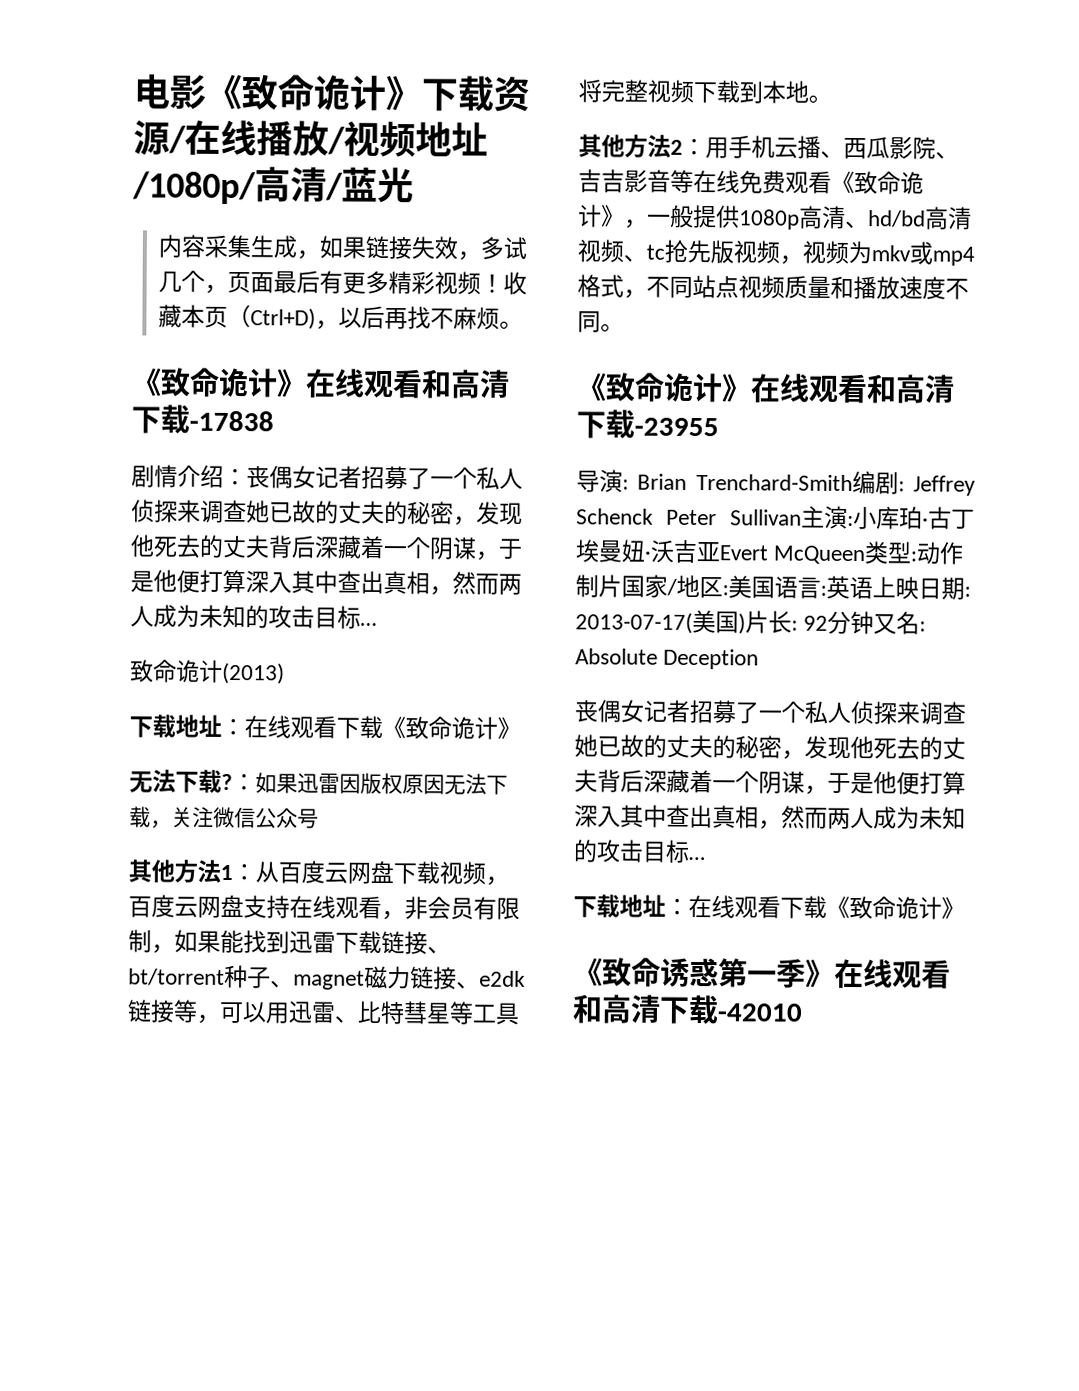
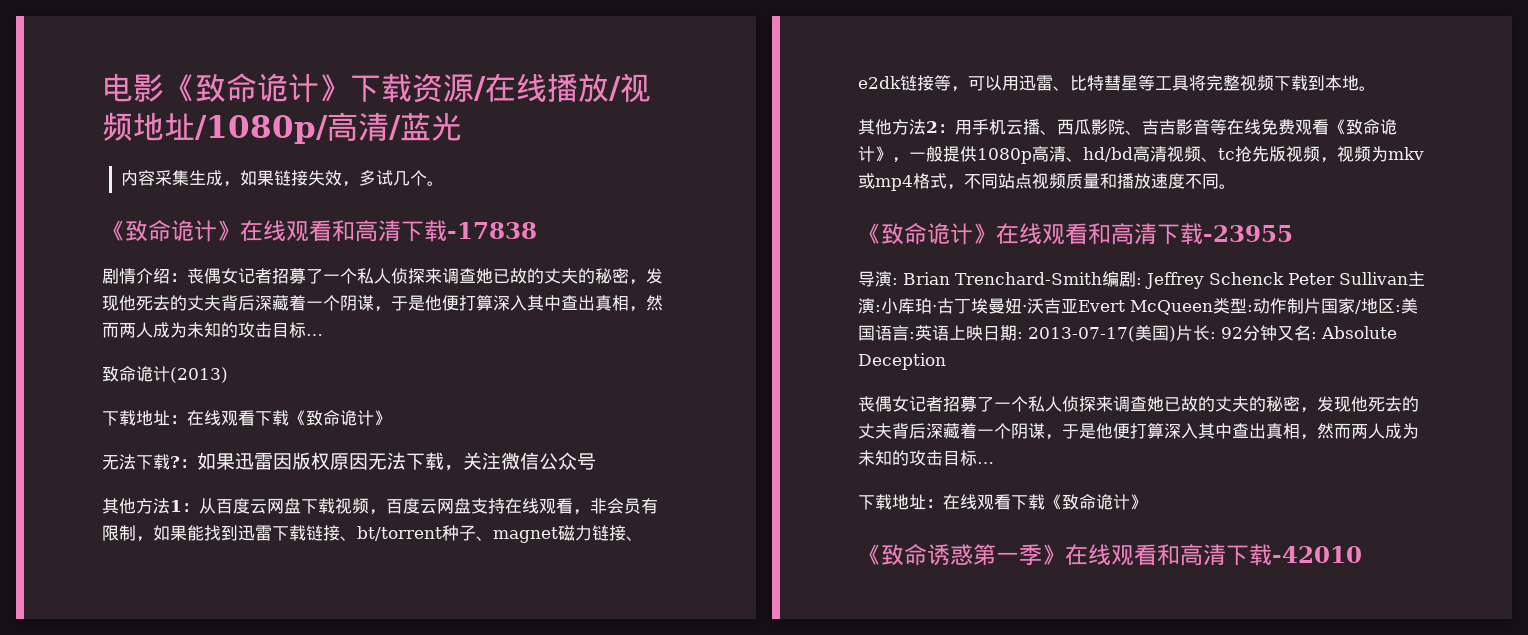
[204,270,528,295] [158,304,501,330] ，页面最后有更多精彩视频！收藏本页（Ctrl+D)，以后再找不麻烦 -> (428, 178) none

